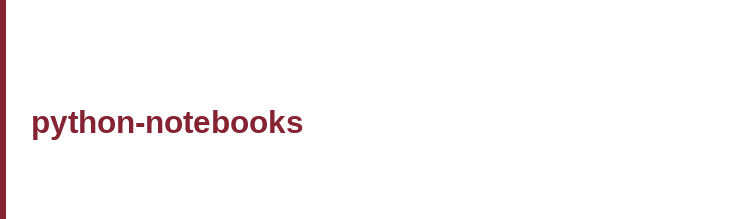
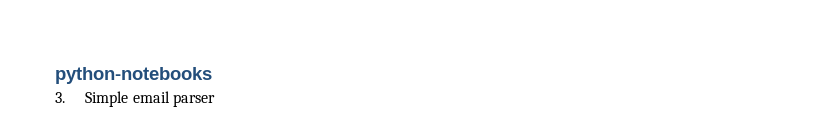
(304, 125) none -> [55,91,215,107] // 3. Simple email parser

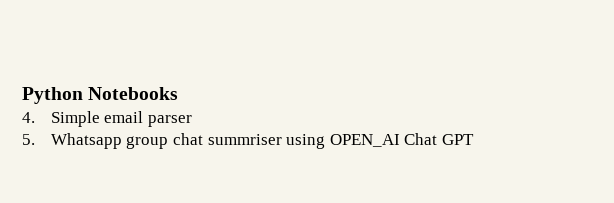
[55,67,212,84] [55,92,65,103] python-notebooks // 3. -> [22,87,179,104] [22,112,35,123] Python Notebooks // 4.
(215, 100) none -> [22,133,475,149] // 5. Whatsapp group chat summriser using OPEN_AI Chat GPT

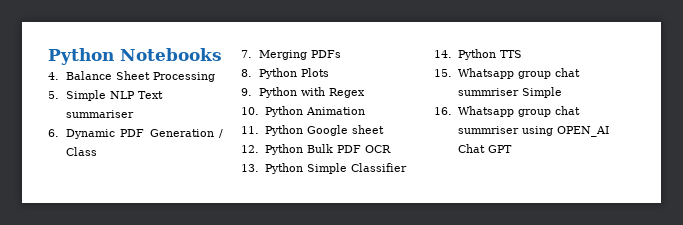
[50,111,193,127] [22,134,35,145] Simple email parser // 5. -> [65,71,215,82] [48,90,163,101] [65,110,134,118] [48,129,223,139] [65,147,97,156] [241,50,341,60] [241,68,329,79] [241,87,365,98] [241,106,365,117] [241,125,384,136] [241,144,391,155] [241,163,407,174] [434,49,522,60] [434,68,580,79] [457,87,562,98] [434,107,452,115] Balance Sheet Processing // 5. Simple NLP Text summariser // 6. Dynamic PDF Generation / Class // 7. Merging PDFs // 8. Python Plots // 9. Python with Regex // 10. Python Animation // 11. Python Google sheet // 12. Python Bulk PDF OCR // 13. Python Simple Classifier // 14. Python TTS // 15. Whatsapp group chat summriser Simple // 16.

